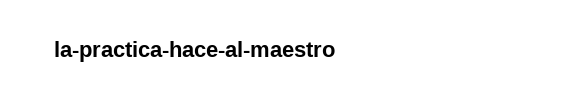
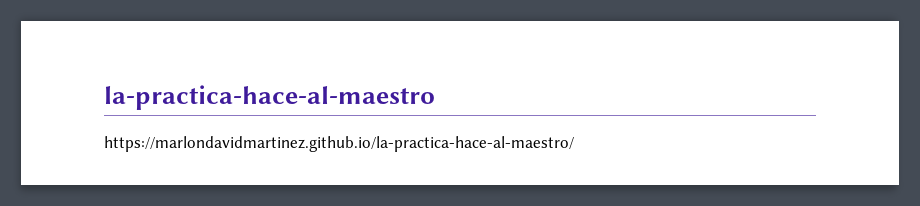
(335, 51) none -> [104,136,574,152] // https://marlondavidmartinez.github.io/la-practica-hace-al-maestro/

